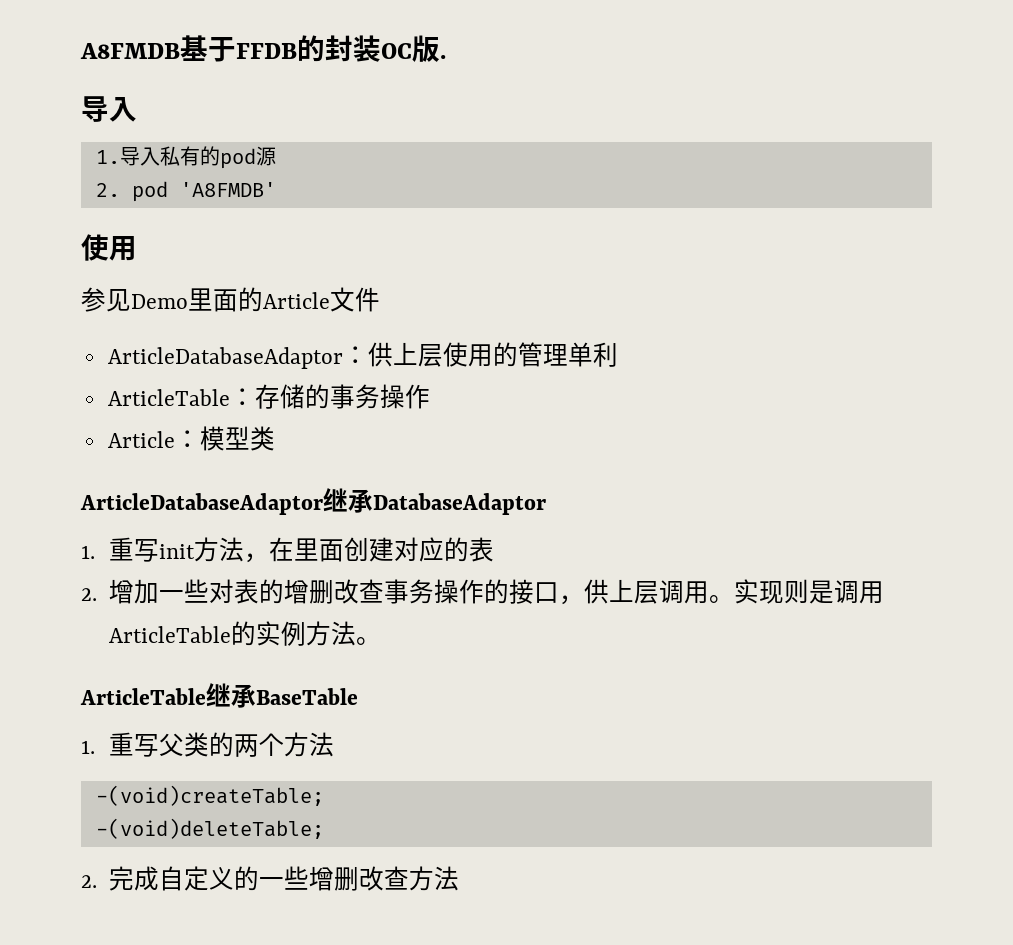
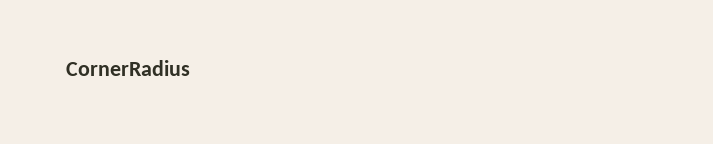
[80,35,446,62] [81,96,137,122] [95,146,276,169] [95,181,276,202] [81,234,137,261] [81,287,380,312] [107,342,618,369] [107,384,430,409] [107,426,275,451] [80,488,546,515] [81,537,495,563] [81,579,885,605] [109,621,382,646] [80,683,358,708] [81,732,335,757] [95,785,324,806] [95,818,324,839] [81,866,460,891] A8FMDB基于FFDB的封装OC版. // 导入 // 1.导入私有的pod源 // 2. pod 'A8FMDB' // 使用 // 参见Demo里面的Article文件 // ArticleDatabaseAdaptor：供上层使用的管理单利 // ArticleTable：存储的事务操作 // Article：模型类 // ArticleDatabaseAdaptor继承DatabaseAdaptor // 1.重写init方法，在里面创建对应的表 // 2.增加一些对表的增删改查事务操作的接口，供上层调用。实现则是调用ArticleTable的实例方法。 // ArticleTable继承BaseTable // 1.重写父类的两个方法 // -(void)createTable; // -(void)deleteTable; // 2.完成自定义的一些增删改查方法 -> [66,60,190,76] CornerRadius

